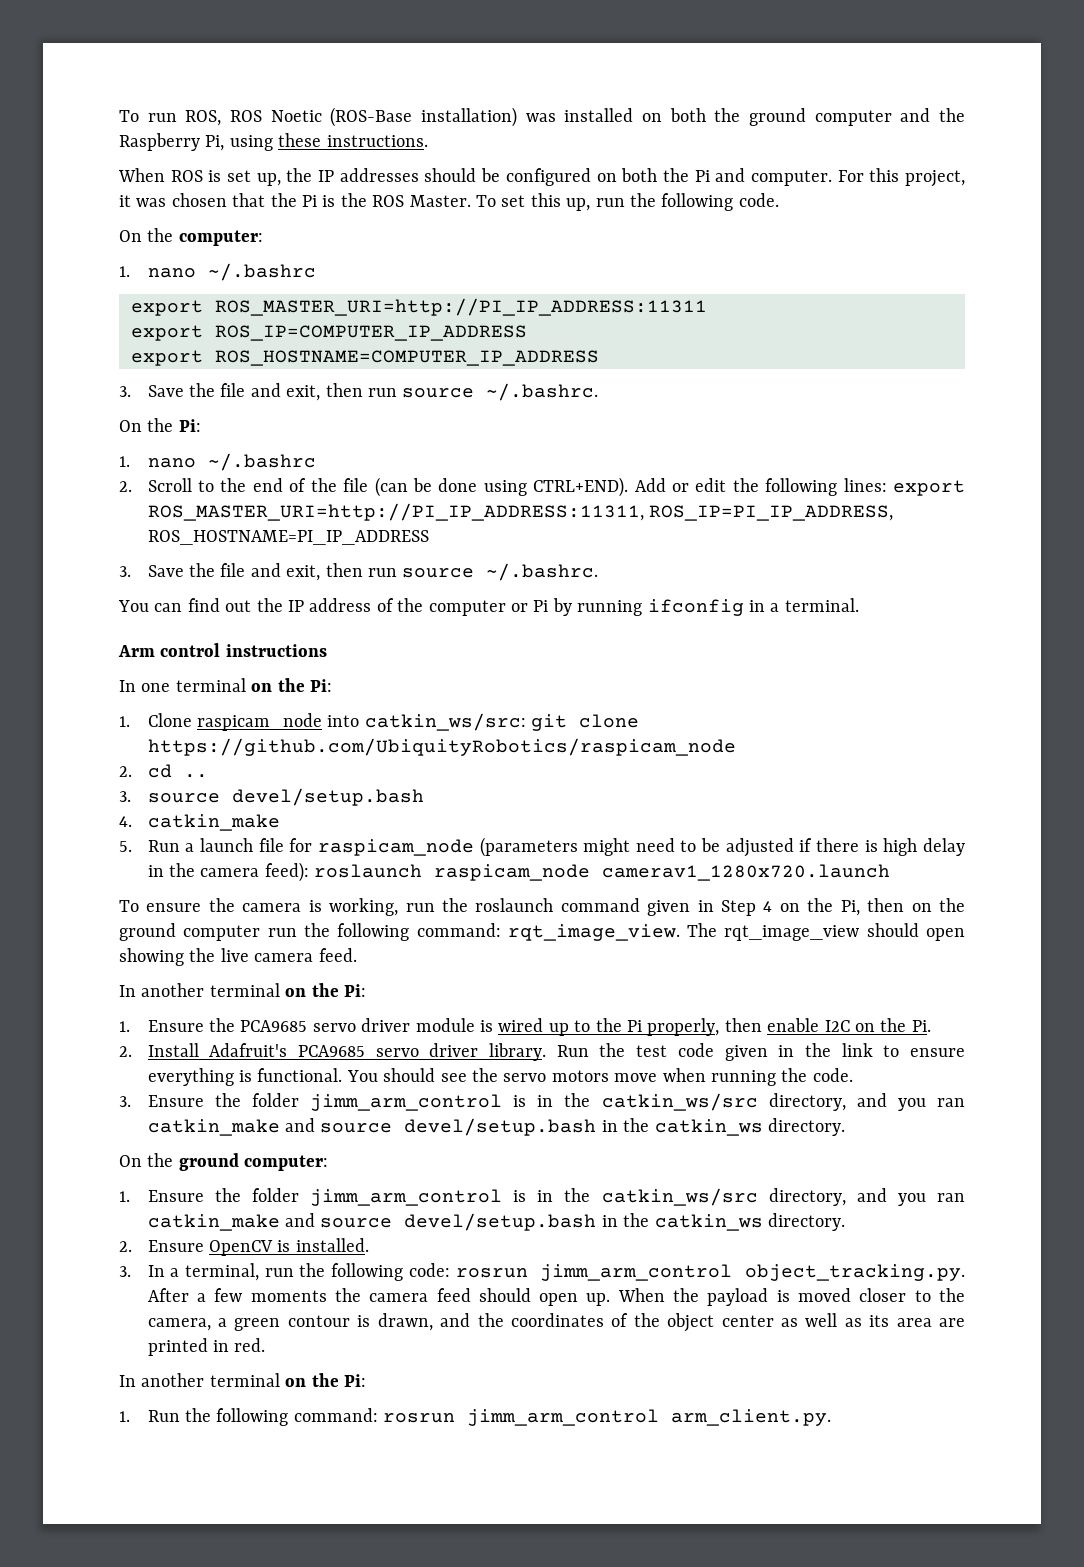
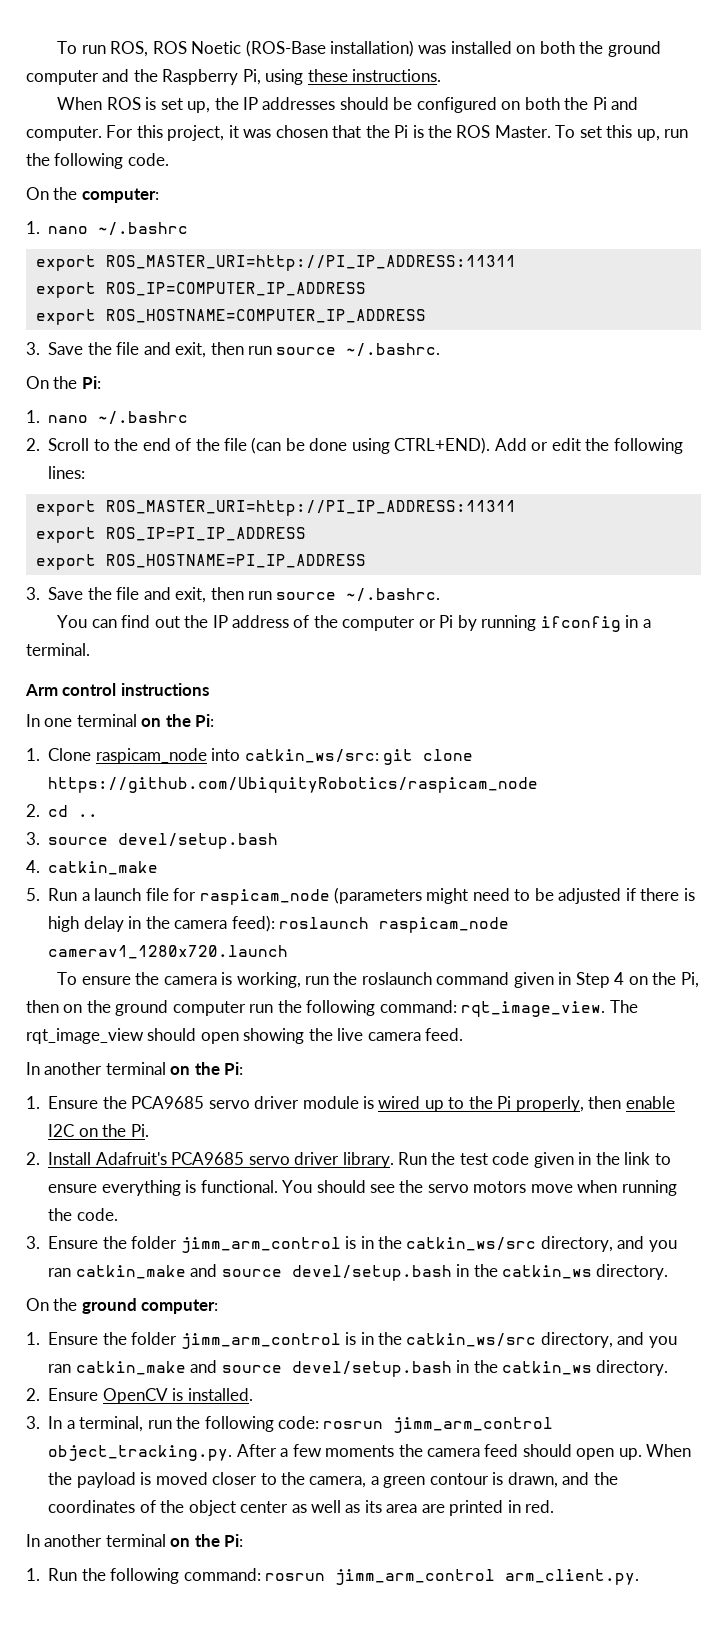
[893,480,966,496] [147,503,894,521] export ROS_MASTER_URI=http://PI_IP_ADDRESS:11311, ROS_IP=PI_IP_ADDRESS, -> [35,500,516,516] [35,527,306,543] [35,554,96,570] // export ROS_MASTER_URI=http://PI_IP_ADDRESS:11311 // export ROS_IP=PI_IP_ADDRESS // export

